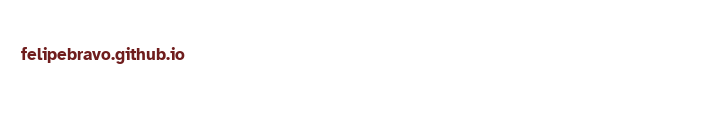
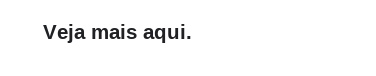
[21,47,185,64] felipebravo.github.io -> [43,24,192,43] Veja mais aqui.

